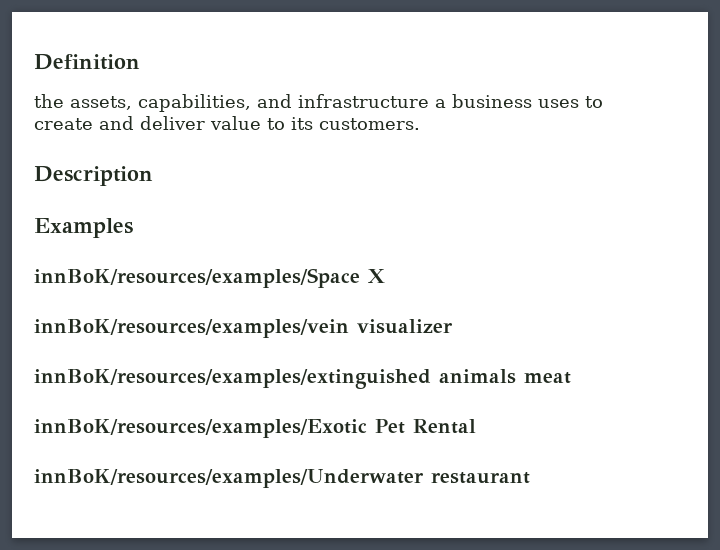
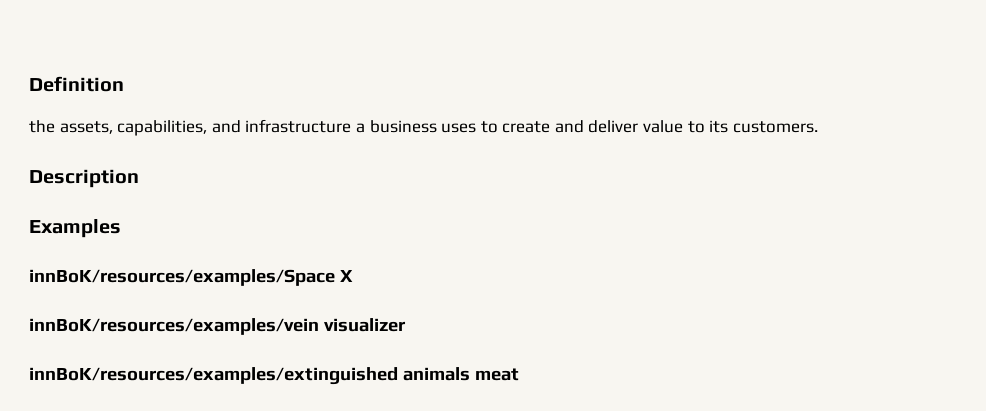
[34,419,476,438] [34,469,530,488] // innBoK/resources/examples/Exotic Pet Rental // innBoK/resources/examples/Underwater restaurant -> (519, 374) none

